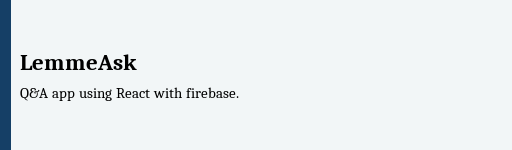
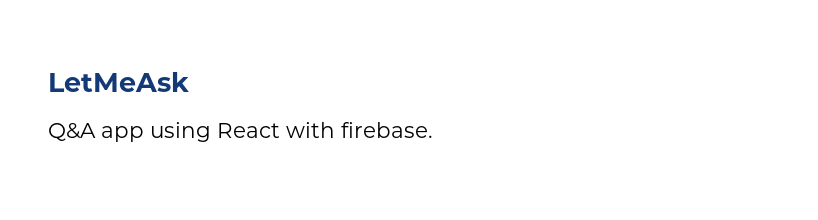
[20,54,137,70] LemmeAsk -> [48,72,189,92] LetMeAsk

